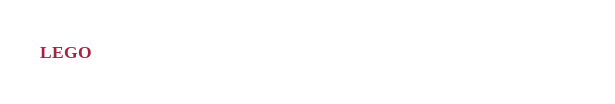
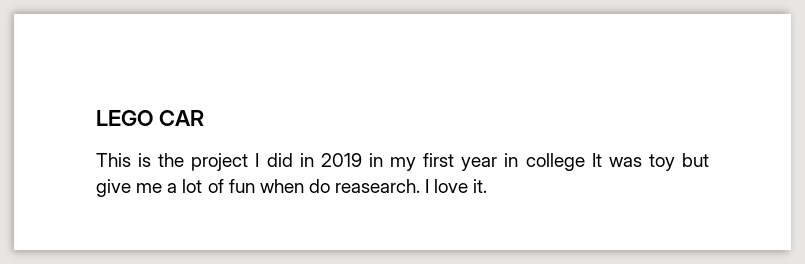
(92, 52) none -> [158,110,204,126] [96,153,710,171] [96,179,488,197] CAR // This is the project I did in 2019 in my first year in college It was toy but give me a lot of fun when do reasearch. I love it.

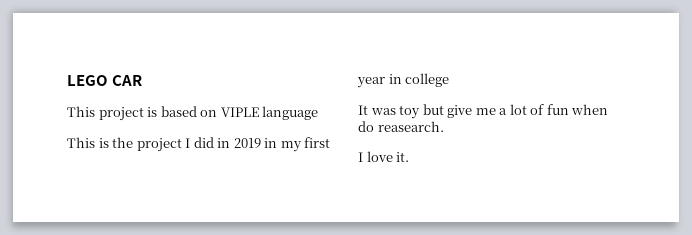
(204, 118) none -> [67,106,319,121] // This project is based on VIPLE language
(585, 162) none -> (450, 80) //
(421, 186) none -> (444, 126) //

